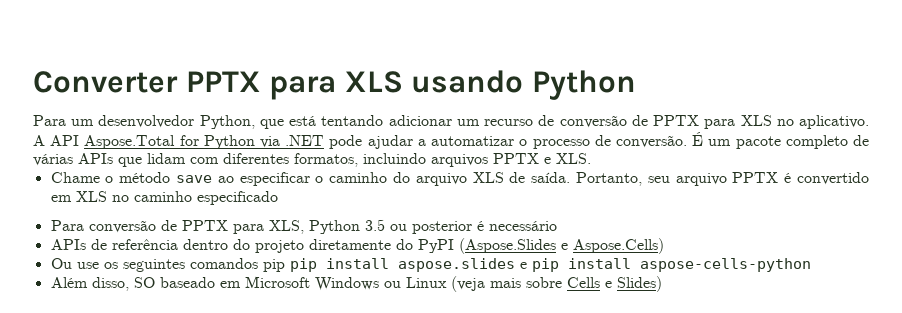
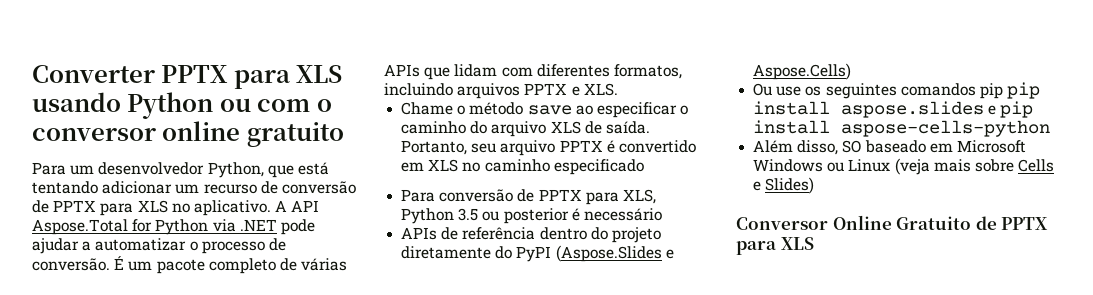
(636, 85) none -> [219,98,332,112] [32,121,344,147] ou com o conversor online gratuito
(662, 284) none -> [736,215,1049,230] [736,237,814,255] // Conversor Online Gratuito de PPTX para XLS

